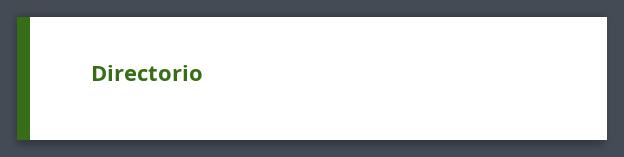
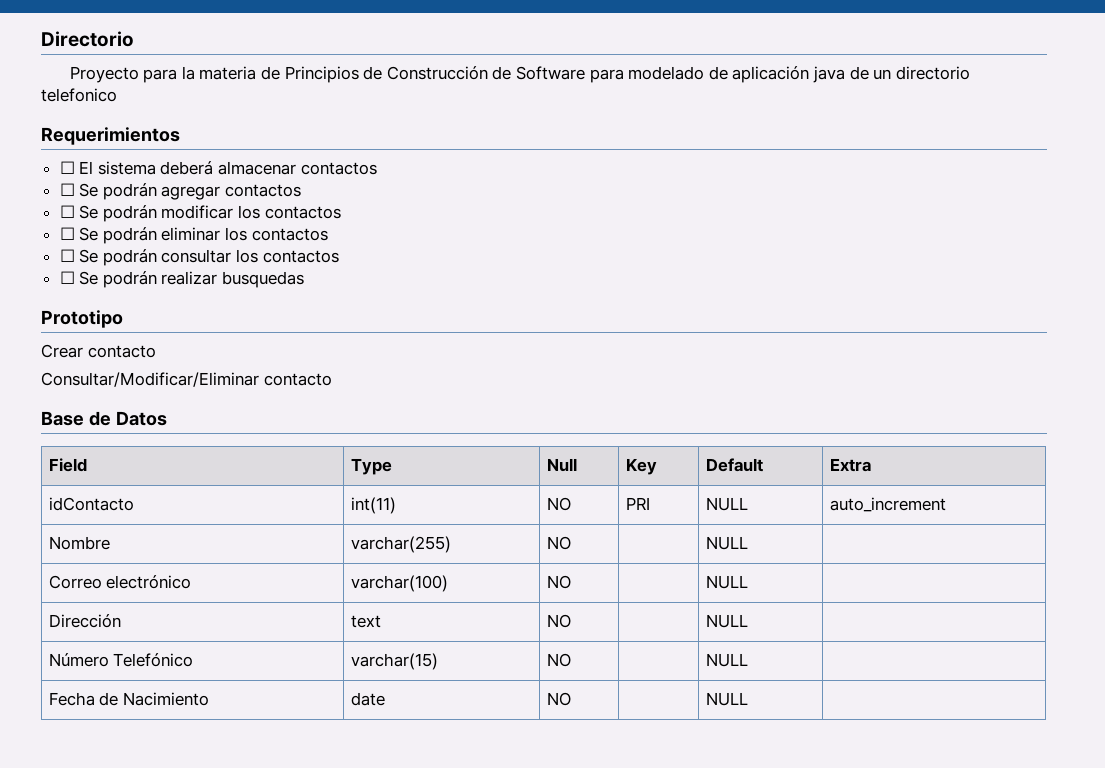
(203, 73) none -> [69,66,970,83] [41,88,117,102] [41,127,180,145] [59,161,377,175] [59,183,302,200] [59,205,341,222] [59,227,328,244] [59,249,339,266] [59,271,305,288] [41,310,123,328] [41,344,156,358] [41,372,332,387] [41,411,167,426] [48,458,87,472] [350,458,392,475] [546,458,577,472] [625,458,657,475] [705,458,763,472] [829,458,871,472] [48,497,134,511] [350,497,396,514] [546,497,571,511] [625,497,650,510] [705,497,748,511] [829,497,946,512] [48,536,110,550] [350,536,451,553] [546,536,571,550] [705,536,748,550] [48,575,192,589] [350,575,448,592] [546,575,571,589] [705,575,748,589] [48,614,121,628] [350,615,381,628] [546,614,571,628] [705,614,748,628] [48,653,194,667] [350,653,438,670] [546,653,571,667] [705,653,748,667] [48,692,210,706] [350,692,385,706] [546,692,571,706] [705,692,748,706] // Proyecto para la materia de Principios de Construcción de Software para modelado de aplicación java de un directorio telefonico // Requerimientos // ☐ El sistema deberá almacenar contactos // ☐ Se podrán agregar contactos // ☐ Se podrán modificar los contactos // ☐ Se podrán eliminar los contactos // ☐ Se podrán consultar los contactos // ☐ Se podrán realizar busquedas // Prototipo // Crear contacto // Consultar/Modificar/Eliminar contacto // Base de Datos // Field | Type | Null | Key | Default | Extra // idContacto | int(11) | NO | PRI | NULL | auto_increment // Nombre | varchar(255) | NO | | NULL | // Correo electrónico | varchar(100) | NO | | NULL | // Dirección | text | NO | | NULL | // Número Telefónico | varchar(15) | NO | | NULL | // Fecha de Nacimiento | date | NO | | NULL |

